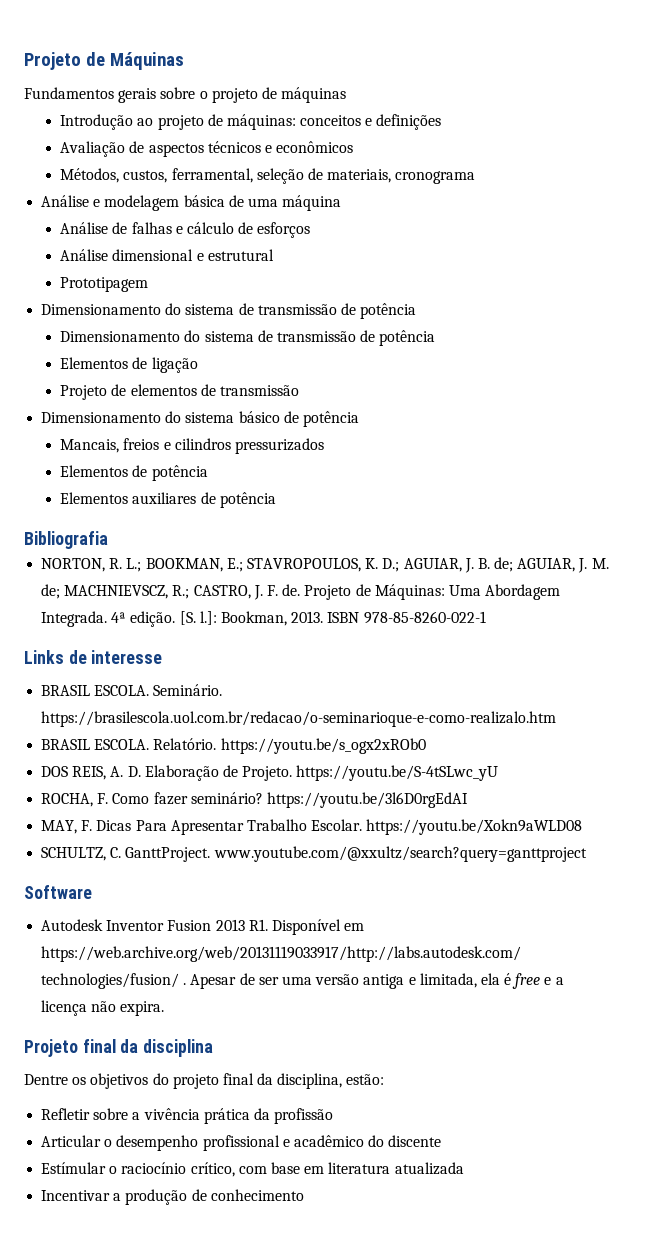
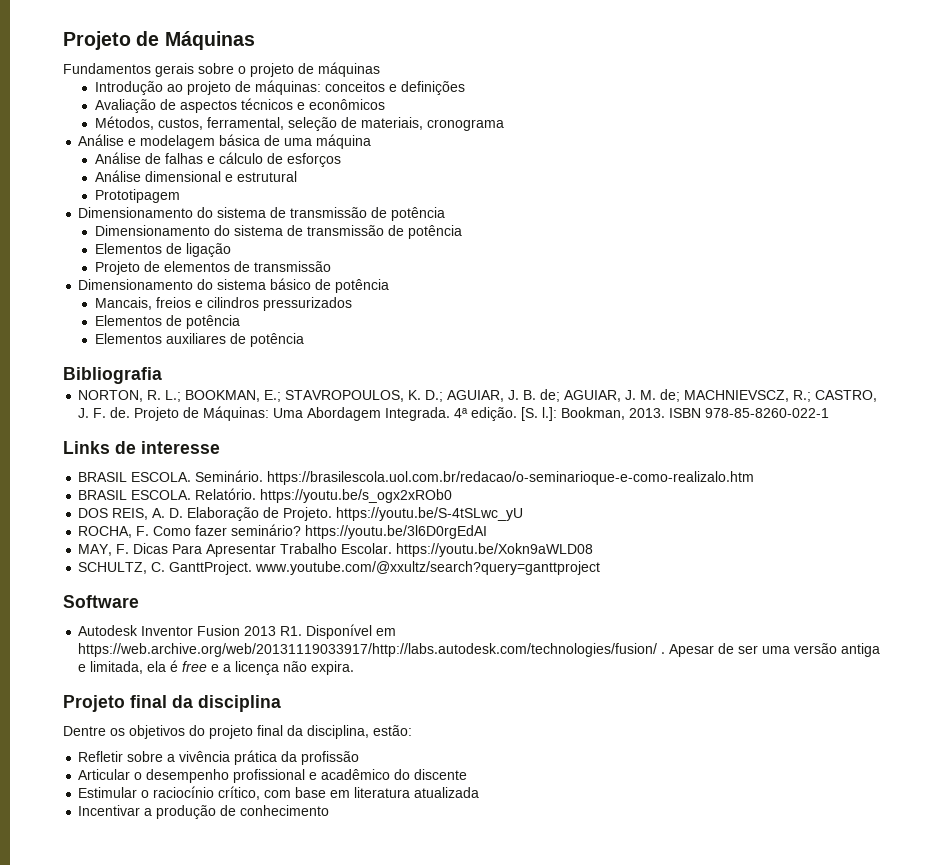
[41,1162,107,1174] Estímular -> [78,787,138,798] Estimular

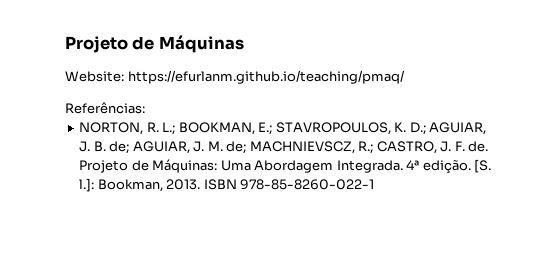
[63,62,380,77] [94,80,465,95] [94,98,385,113] [94,116,504,131] [78,134,372,149] [94,152,341,167] [94,170,297,182] [94,189,180,203] [78,207,446,221] [94,225,462,239] [94,243,231,257] [94,261,331,275] [78,278,390,293] [94,297,352,311] [94,315,240,329] [94,333,304,347] [63,367,162,384] Fundamentos gerais sobre o projeto de máquinas // Introdução ao projeto de máquinas: conceitos e definições // Avaliação de aspectos técnicos e econômicos // Métodos, custos, ferramental, seleção de materiais, cronograma // Análise e modelagem básica de uma máquina // Análise de falhas e cálculo de esforços // Análise dimensional e estrutural // Prototipagem // Dimensionamento do sistema de transmissão de potência // Dimensionamento do sistema de transmissão de potência // Elementos de ligação // Projeto de elementos de transmissão // Dimensionamento do sistema básico de potência // Mancais, freios e cilindros pressurizados // Elementos de potência // Elementos auxiliares de potência // Bibliografia -> [65,70,405,84] [65,102,145,114] Website: https://efurlanm.github.io/teaching/pmaq/ // Referências:
[63,441,220,454] [78,470,755,485] [78,488,453,503] [78,507,524,521] [78,524,488,539] [78,543,594,557] [78,561,601,575] [63,595,139,608] [78,624,397,639] [78,643,881,657] [78,660,355,675] [63,695,281,712] [63,725,412,739] [78,750,360,765] [78,769,468,783] [78,786,480,800] [78,805,330,819] // Links de interesse // BRASIL ESCOLA. Seminário. https://brasilescola.uol.com.br/redacao/o-seminarioque-e-como-realizalo.htm // BRASIL ESCOLA. Relatório. https://youtu.be/s_ogx2xROb0 // DOS REIS, A. D. Elaboração de Projeto. https://youtu.be/S-4tSLwc_yU // ROCHA, F. Como fazer seminário? https://youtu.be/3l6D0rgEdAI // MAY, F. Dicas Para Apresentar Trabalho Escolar. https://youtu.be/Xokn9aWLD08 // SCHULTZ, C. GanttProject. www.youtube.com/@xxultz/search?query=ganttproject // Software // Autodesk Inventor Fusion 2013 R1. Disponível em https://web.archive.org/web/20131119033917/http://labs.autodesk.com/technologies/fusion/ . Apesar de ser uma versão antiga e limitada, ela é free e a licença não expira. // Projeto final da disciplina // Dentre os objetivos do projeto final da disciplina, estão: // Refletir sobre a vivência prática da profissão // Articular o desempenho profissional e acadêmico do discente // Estimular o raciocínio crítico, com base em literatura atualizada // Incentivar a produção de conhecimento -> (375, 184) none

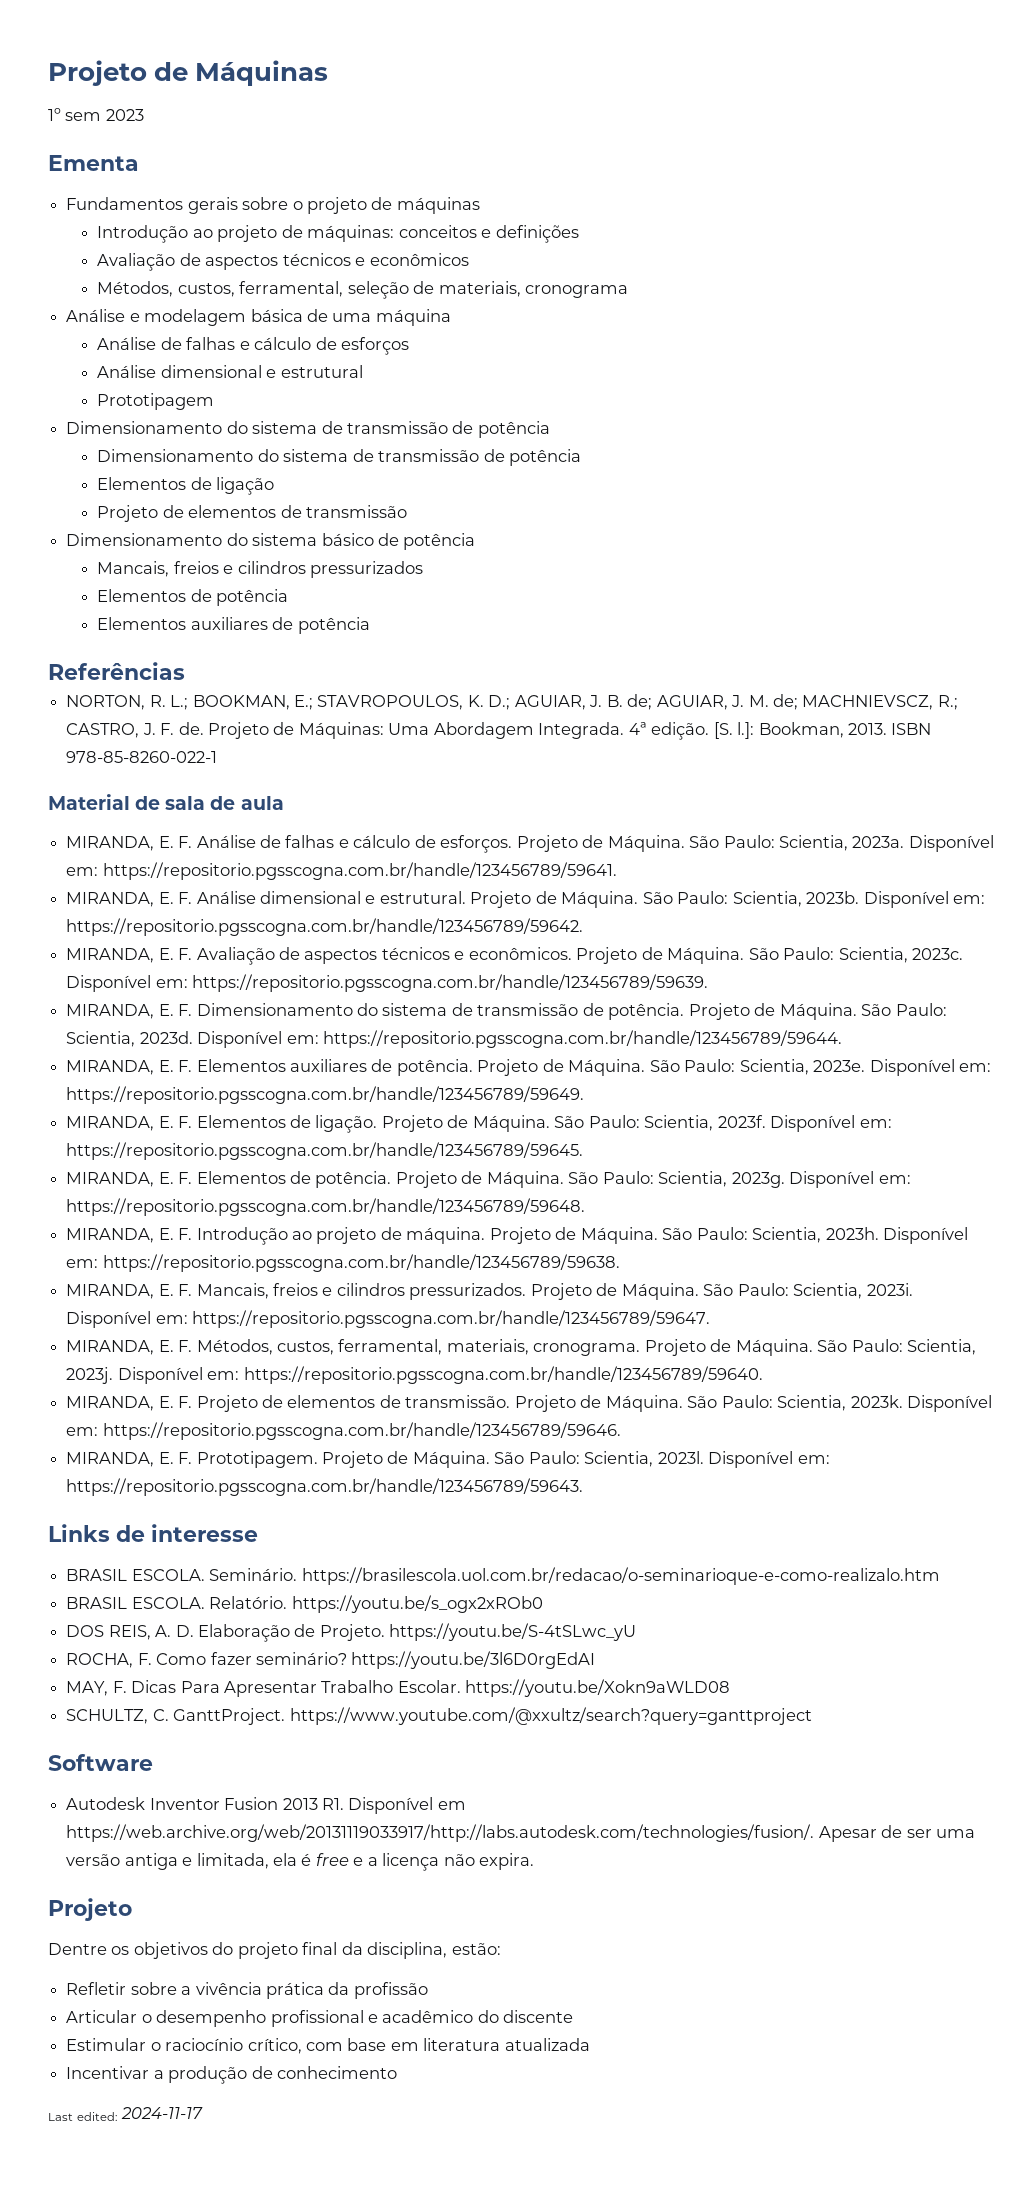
[65,70,405,84] [65,102,145,114] Website: https://efurlanm.github.io/teaching/pmaq/ // Referências: -> [48,108,144,121] [48,155,139,171] [66,197,480,214] [97,225,579,243] [97,253,469,271] [97,281,629,299] [66,309,451,326] [97,337,410,355] [97,365,363,378] [97,393,215,410] [66,421,550,438] [97,449,582,466] [97,477,275,495] [97,505,408,522] [66,533,476,550] [97,561,424,578] [97,589,289,606] [97,617,370,634] [48,662,185,680] 1º sem 2023 // Ementa // Fundamentos gerais sobre o projeto de máquinas // Introdução ao projeto de máquinas: conceitos e definições // Avaliação de aspectos técnicos e econômicos // Métodos, custos, ferramental, seleção de materiais, cronograma // Análise e modelagem básica de uma máquina // Análise de falhas e cálculo de esforços // Análise dimensional e estrutural // Prototipagem // Dimensionamento do sistema de transmissão de potência // Dimensionamento do sistema de transmissão de potência // Elementos de ligação // Projeto de elementos de transmissão // Dimensionamento do sistema básico de potência // Mancais, freios e cilindros pressurizados // Elementos de potência // Elementos auxiliares de potência // Referências
(375, 184) none -> [48,794,284,810] [66,835,994,853] [66,862,617,880] [66,891,985,908] [66,918,584,936] [66,947,963,965] [66,974,709,992] [66,1003,947,1020] [66,1030,842,1048] [66,1059,991,1076] [66,1086,585,1104] [66,1115,892,1133] [66,1142,584,1160] [66,1171,911,1188] [66,1198,586,1216] [66,1227,968,1245] [66,1254,620,1272] [66,1283,913,1300] [66,1310,711,1328] [66,1339,977,1356] [66,1366,763,1384] [66,1395,992,1412] [66,1422,621,1440] [66,1451,830,1468] [66,1478,584,1496] [48,1524,258,1542] [66,1567,940,1585] [66,1595,543,1613] [66,1623,637,1642] [66,1651,596,1669] [66,1679,731,1697] [66,1707,812,1725] [48,1754,153,1771] [66,1797,466,1814] [66,1824,975,1842] [66,1853,535,1871] [48,1898,132,1921] [48,1942,501,1959] [66,1982,428,1999] [66,2010,574,2027] [66,2038,590,2054] [66,2066,397,2084] [48,2107,203,2121] // Material de sala de aula // MIRANDA, E. F. Análise de falhas e cálculo de esforços. Projeto de Máquina. São Paulo: Scientia, 2023a. Disponível em: https://repositorio.pgsscogna.com.br/handle/123456789/59641. // MIRANDA, E. F. Análise dimensional e estrutural. Projeto de Máquina. São Paulo: Scientia, 2023b. Disponível em: https://repositorio.pgsscogna.com.br/handle/123456789/59642. // MIRANDA, E. F. Avaliação de aspectos técnicos e econômicos. Projeto de Máquina. São Paulo: Scientia, 2023c. Disponível em: https://repositorio.pgsscogna.com.br/handle/123456789/59639. // MIRANDA, E. F. Dimensionamento do sistema de transmissão de potência. Projeto de Máquina. São Paulo: Scientia, 2023d. Disponível em: https://repositorio.pgsscogna.com.br/handle/123456789/59644. // MIRANDA, E. F. Elementos auxiliares de potência. Projeto de Máquina. São Paulo: Scientia, 2023e. Disponível em: https://repositorio.pgsscogna.com.br/handle/123456789/59649. // MIRANDA, E. F. Elementos de ligação. Projeto de Máquina. São Paulo: Scientia, 2023f. Disponível em: https://repositorio.pgsscogna.com.br/handle/123456789/59645. // MIRANDA, E. F. Elementos de potência. Projeto de Máquina. São Paulo: Scientia, 2023g. Disponível em: https://repositorio.pgsscogna.com.br/handle/123456789/59648. // MIRANDA, E. F. Introdução ao projeto de máquina. Projeto de Máquina. São Paulo: Scientia, 2023h. Disponível em: https://repositorio.pgsscogna.com.br/handle/123456789/59638. // MIRANDA, E. F. Mancais, freios e cilindros pressurizados. Projeto de Máquina. São Paulo: Scientia, 2023i. Disponível em: https://repositorio.pgsscogna.com.br/handle/123456789/59647. // MIRANDA, E. F. Métodos, custos, ferramental, materiais, cronograma. Projeto de Máquina. São Paulo: Scientia, 2023j. Disponível em: https://repositorio.pgsscogna.com.br/handle/123456789/59640. // MIRANDA, E. F. Projeto de elementos de transmissão. Projeto de Máquina. São Paulo: Scientia, 2023k. Disponível em: https://repositorio.pgsscogna.com.br/handle/123456789/59646. // MIRANDA, E. F. Prototipagem. Projeto de Máquina. São Paulo: Scientia, 2023l. Disponível em: https://repositorio.pgsscogna.com.br/handle/123456789/59643. // Links de interesse // BRASIL ESCOLA. Seminário. https://brasilescola.uol.com.br/redacao/o-seminarioque-e-como-realizalo.htm // BRASIL ESCOLA. Relatório. https://youtu.be/s_ogx2xROb0 // DOS REIS, A. D. Elaboração de Projeto. https://youtu.be/S-4tSLwc_yU // ROCHA, F. Como fazer seminário? https://youtu.be/3l6D0rgEdAI // MAY, F. Dicas Para Apresentar Trabalho Escolar. https://youtu.be/Xokn9aWLD08 // SCHULTZ, C. GanttProject. https://www.youtube.com/@xxultz/search?query=ganttproject // Software // Autodesk Inventor Fusion 2013 R1. Disponível em https://web.archive.org/web/20131119033917/http://labs.autodesk.com/technologies/fusion/. Apesar de ser uma versão antiga e limitada, ela é free e a licença não expira. // Projeto // Dentre os objetivos do projeto final da disciplina, estão: // Refletir sobre a vivência prática da profissão // Articular o desempenho profissional e acadêmico do discente // Estimular o raciocínio crítico, com base em literatura atualizada // Incentivar a produção de conhecimento // Last edited: 2024-11-17

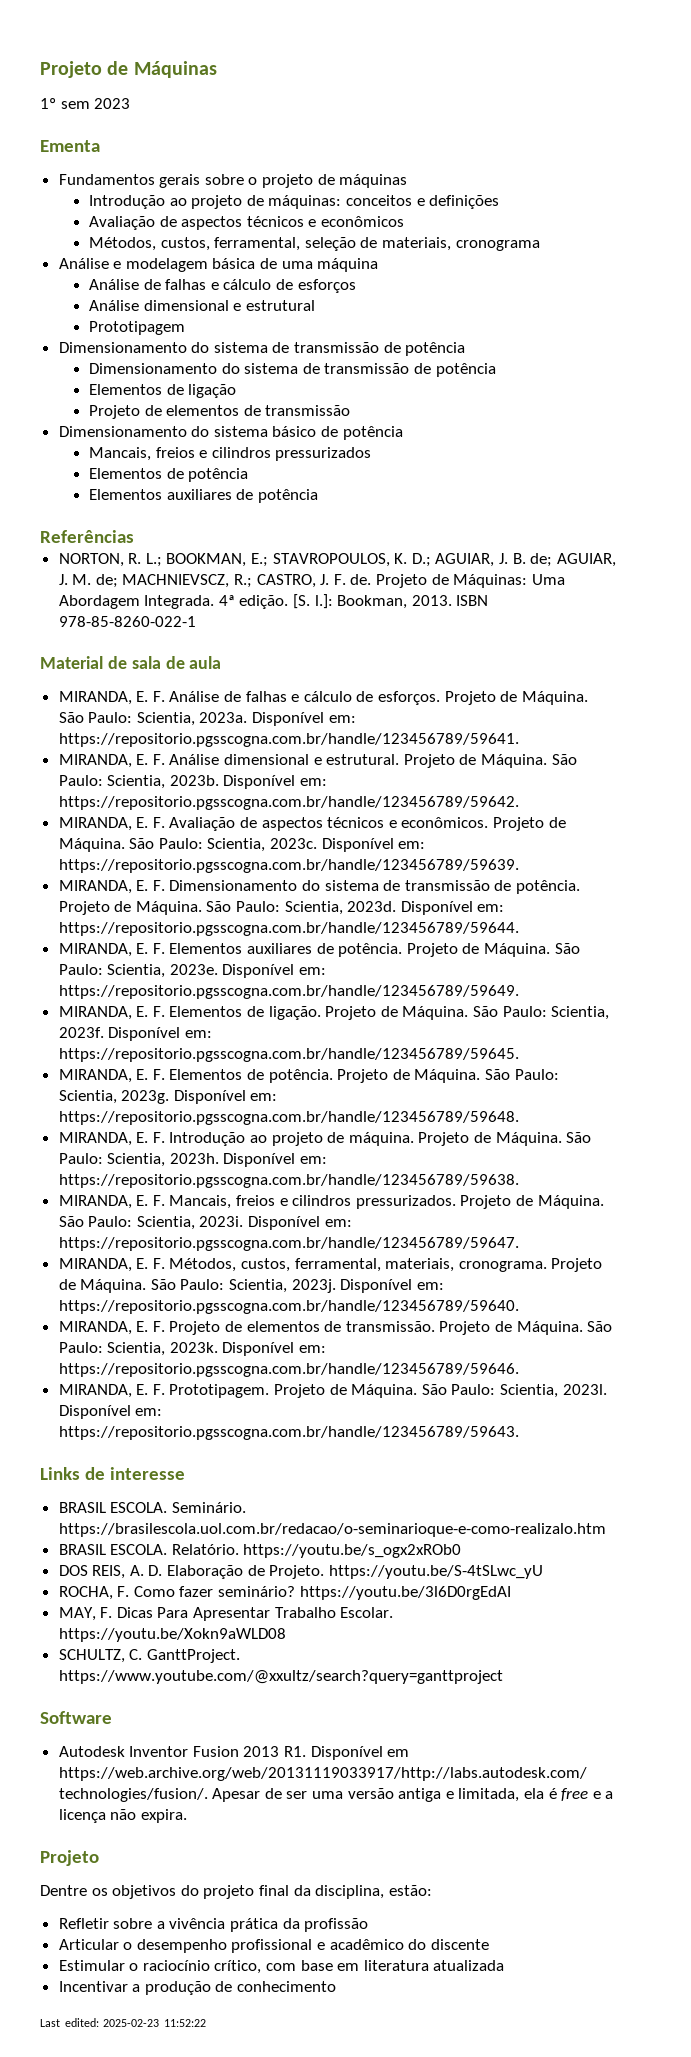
[120,2107,203,2119] 2024-11-17 -> [103,2019,206,2027] 2025-02-23 11:52:22

